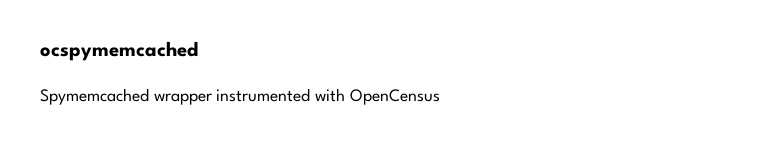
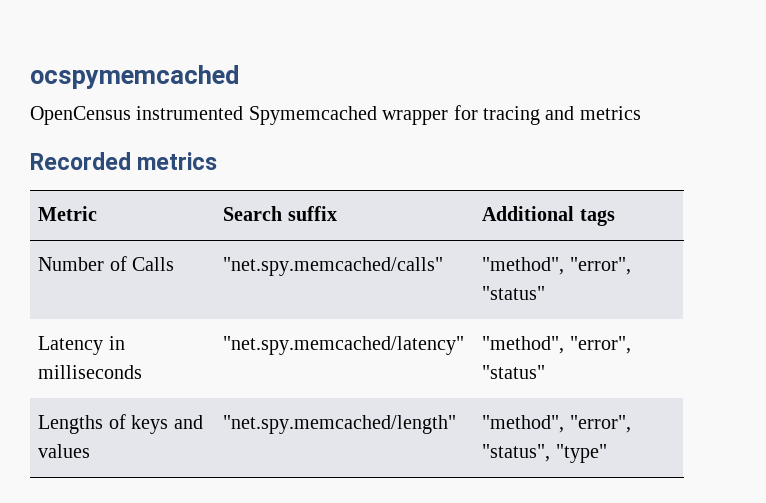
[40,88,440,105] Spymemcached wrapper instrumented with OpenCensus -> [30,105,641,125] [30,152,218,170] [38,206,98,221] [223,206,337,221] [482,206,615,226] [38,256,175,271] [223,257,444,276] [482,257,631,275] [482,286,546,300] [38,336,125,355] [38,365,143,379] [223,336,465,355] [482,336,631,354] [482,365,546,379] [38,414,203,434] [38,444,91,458] [223,415,457,434] [482,415,631,433] [482,444,607,463] OpenCensus instrumented Spymemcached wrapper for tracing and metrics // Recorded metrics // Metric | Search suffix | Additional tags // Number of Calls | "net.spy.memcached/calls" | "method", "error", "status" // Latency in milliseconds | "net.spy.memcached/latency" | "method", "error", "status" // Lengths of keys and values | "net.spy.memcached/length" | "method", "error", "status", "type"

